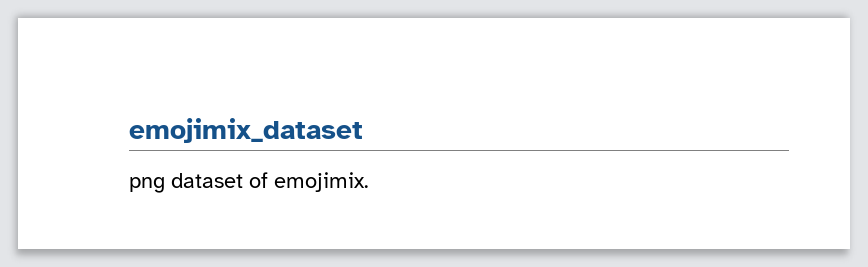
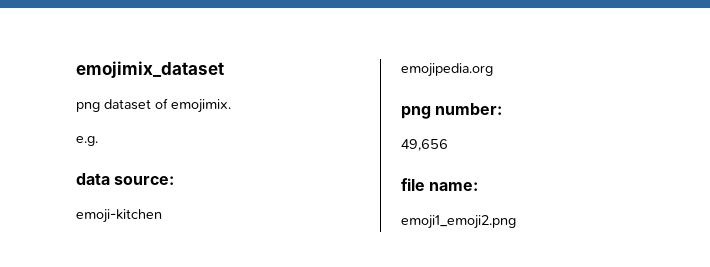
(369, 182) none -> [76,136,98,146] [76,173,175,185] [76,209,162,223] [401,63,493,77] [401,103,503,119] [401,139,448,151] [401,178,479,191] [401,215,516,229] // e.g. // data source: // emoji-kitchen // emojipedia.org // png number: // 49,656 // file name: // emoji1_emoji2.png

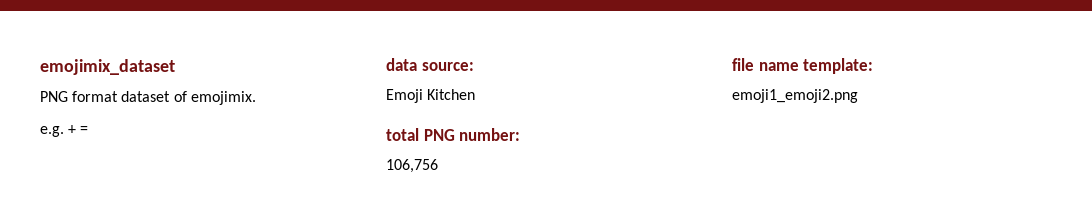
[76,102,100,112] png -> [40,91,119,102] PNG format
(98, 141) none -> [68,125,89,134] + =
[76,209,162,223] [401,63,493,77] [401,106,431,119] emoji-kitchen // emojipedia.org // png -> [386,89,476,103] [386,128,455,141] Emoji Kitchen // total PNG
[401,139,448,151] 49,656 -> [386,159,438,173] 106,756
[429,182,479,191] name: -> [758,58,874,74] name template:

